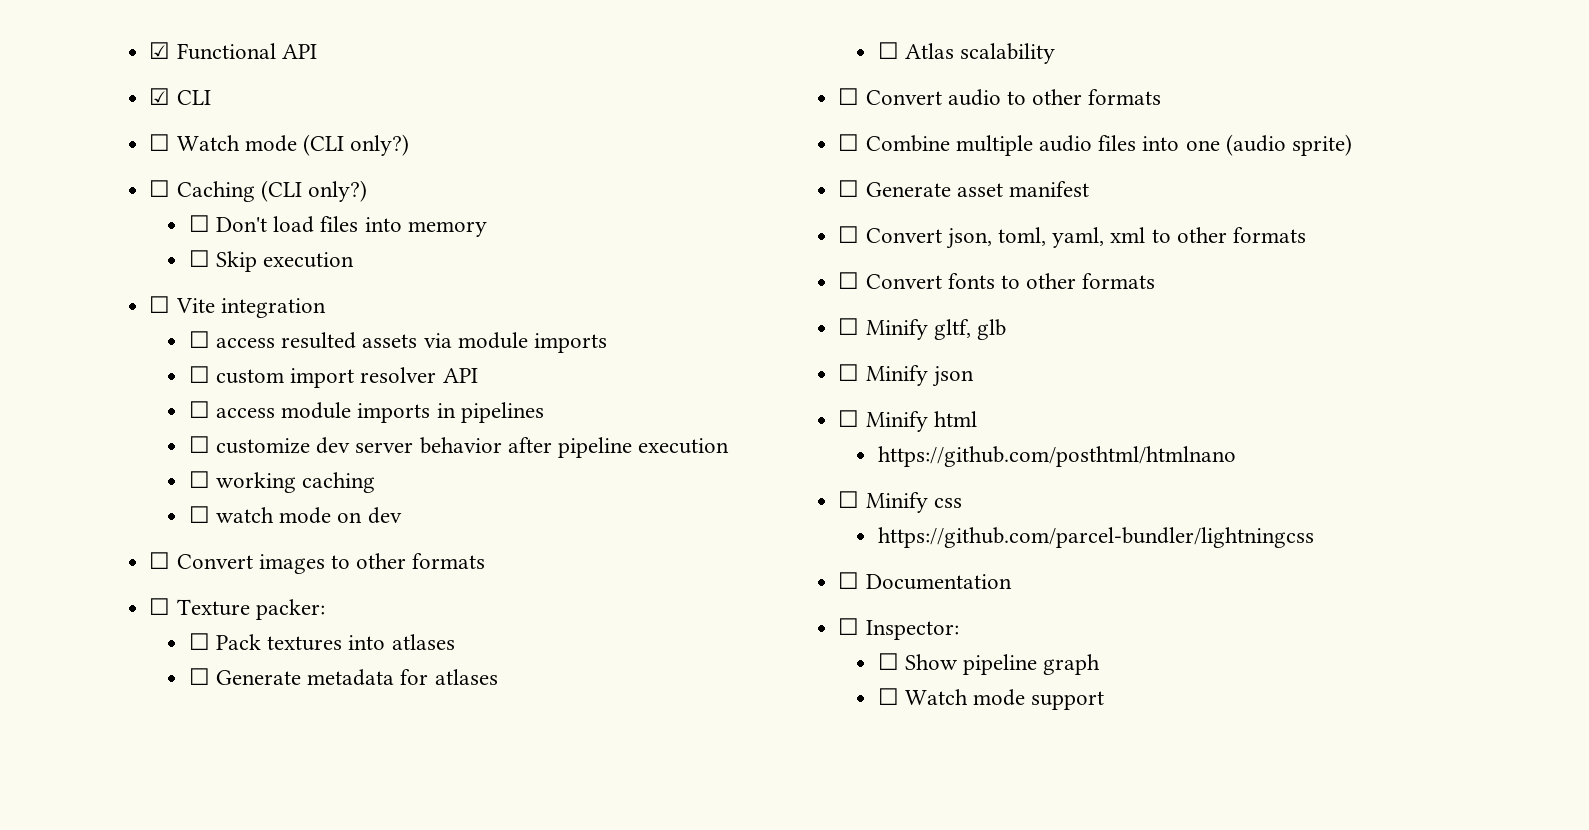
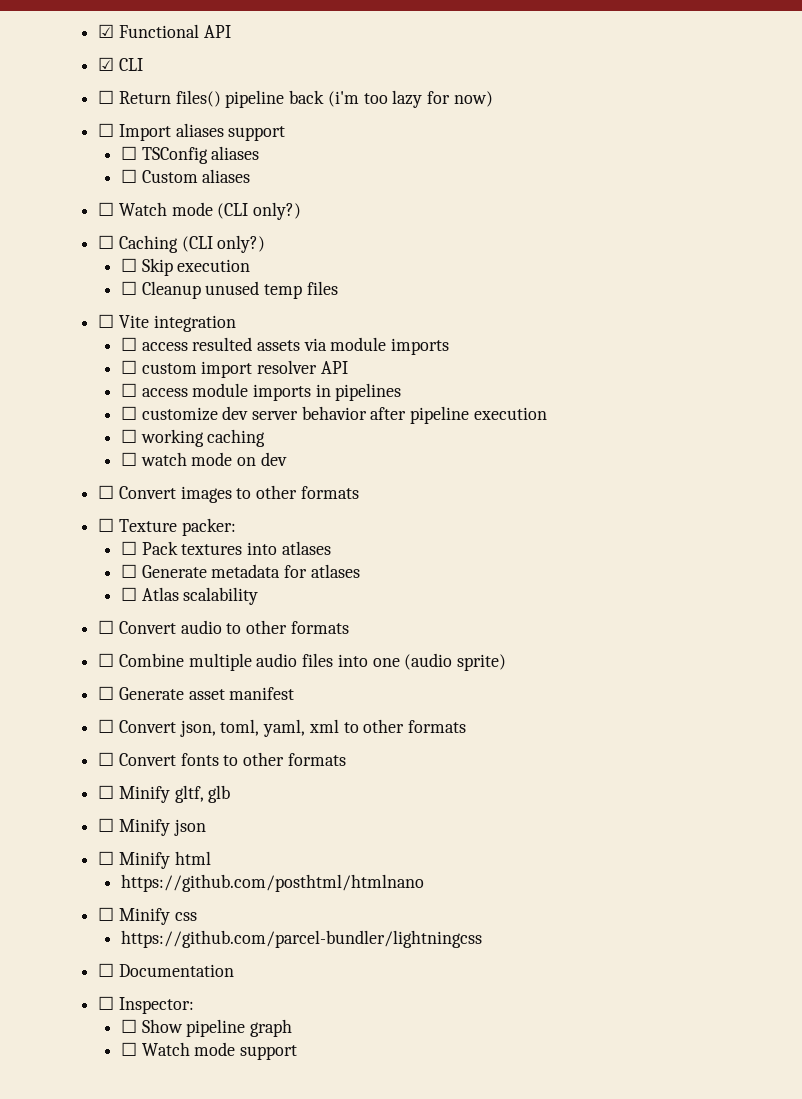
(211, 97) none -> [98,90,493,108] [98,123,286,141] [120,146,260,164] [120,169,251,183] // ☐ Return files() pipeline back (i'm too lazy for now) // ☐ Import aliases support // ☐ TSConfig aliases // ☐ Custom aliases
[216,216,487,237] [188,250,355,272] Don't load files into memory // ☐ Skip execution -> [141,258,251,276] [120,281,338,299] Skip execution // ☐ Cleanup unused temp files

